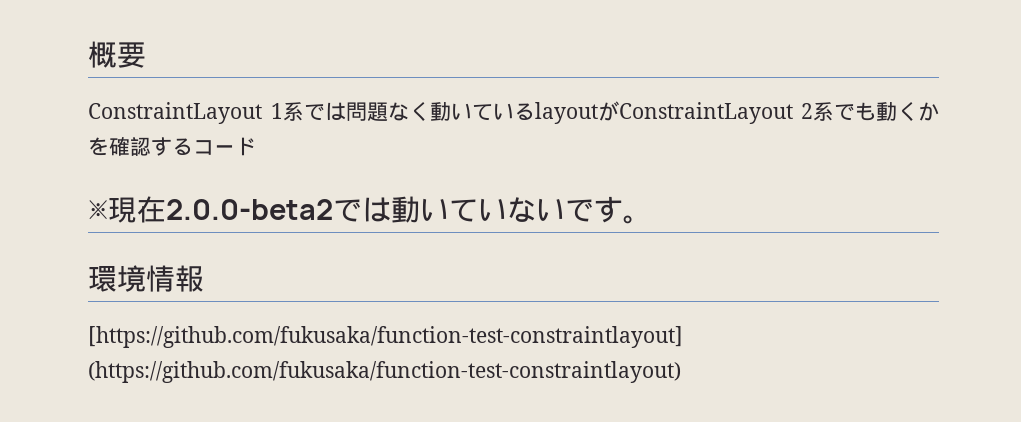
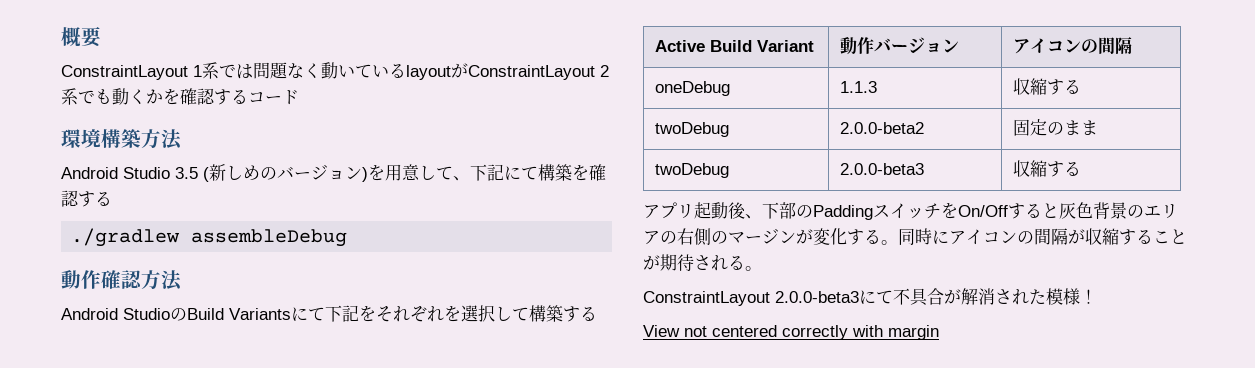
[88,196,652,224] [88,265,204,292] [88,326,683,348] [88,361,681,383] ※現在2.0.0-beta2では動いていないです。 // 環境情報 // [https://github.com/fukusaka/function-test-constraintlayout] (https://github.com/fukusaka/function-test-constraintlayout) -> [61,129,182,150] [61,164,606,182] [61,190,112,207] [71,228,348,247] [61,270,182,291] [61,305,597,322] [654,40,814,52] [839,37,959,55] [1012,37,1132,54] [654,81,730,96] [839,81,877,93] [1012,78,1081,95] [654,122,729,137] [839,122,924,134] [1012,119,1098,136] [654,163,729,178] [839,163,924,175] [1012,160,1081,177] [643,202,1178,220] [643,228,1187,246] [643,254,762,271] [643,288,1097,306] [643,325,939,340] 環境構築方法 // Android Studio 3.5 (新しめのバージョン)を用意して、下記にて構築を確認する // ./gradlew assembleDebug // 動作確認方法 // Android StudioのBuild Variantsにて下記をそれぞれを選択して構築する // Active Build Variant | 動作バージョン | アイコンの間隔 // oneDebug | 1.1.3 | 収縮する // twoDebug | 2.0.0-beta2 | 固定のまま // twoDebug | 2.0.0-beta3 | 収縮する // アプリ起動後、下部のPaddingスイッチをOn/Offすると灰色背景のエリアの右側のマージンが変化する。同時にアイコンの間隔が収縮することが期待される。 // ConstraintLayout 2.0.0-beta3にて不具合が解消された模様！ // View not centered correctly with margin

